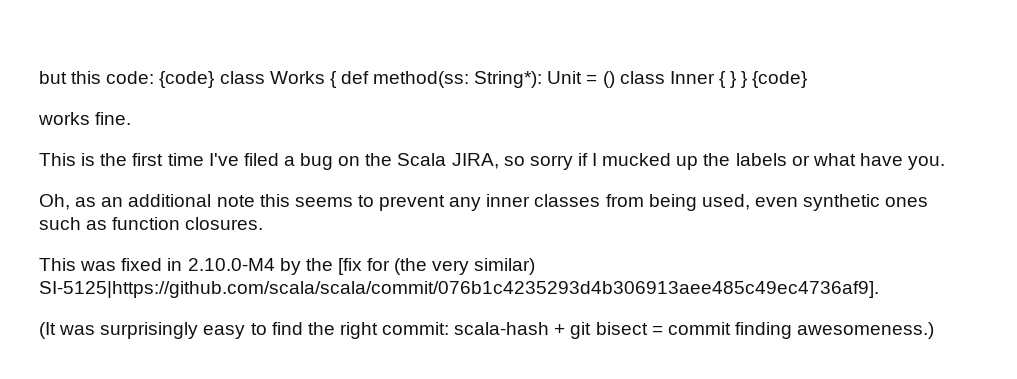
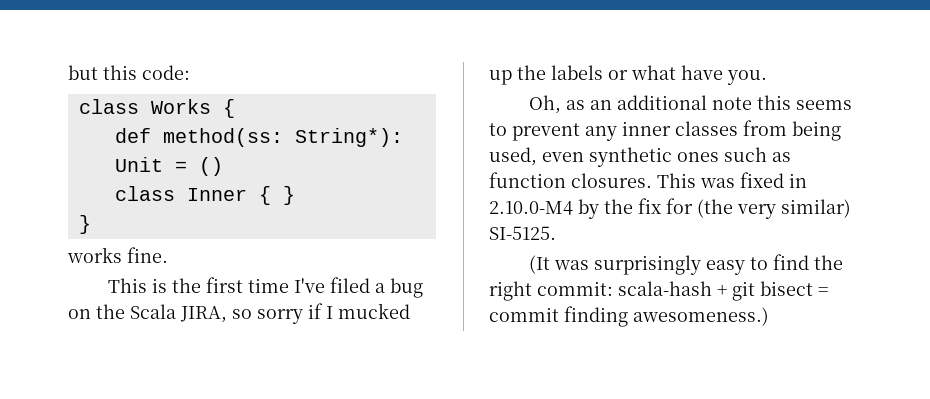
[159,71,215,88] {code} -> (190, 72) //
(337, 79) none -> (235, 108) //
(615, 79) none -> (223, 166) //
[741,71,808,88] } {code} -> [78,215,91,234] // }
(264, 223) // -> (652, 180) none
[337,258,362,275] [fix -> [638,198,661,214] fix
[39,281,879,298] SI-5125|https://github.com/scala/scala/commit/076b1c4235293d4b306913aee485c49ec4736af9]. -> [489,226,556,240] SI-5125.

